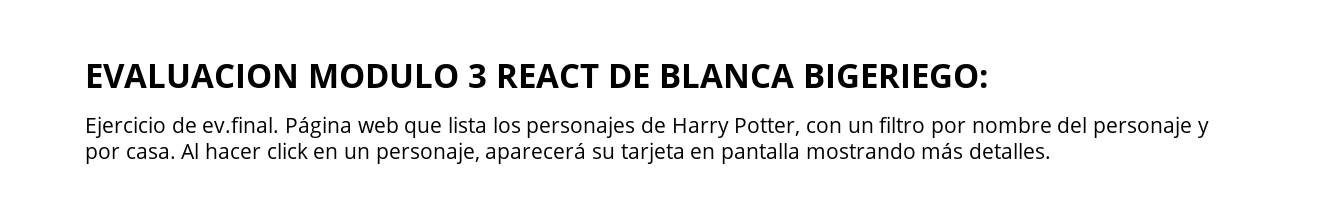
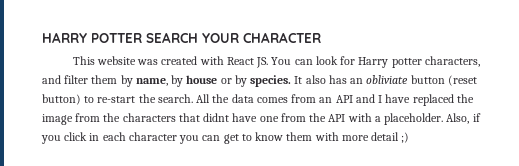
[85,64,988,88] [85,116,1209,138] [85,142,1052,164] EVALUACION MODULO 3 REACT DE BLANCA BIGERIEGO: // Ejercicio de ev.final. Página web que lista los personajes de Harry Potter, con un filtro por nombre del personaje y por casa. Al hacer click en un personaje, aparecerá su tarjeta en pantalla mostrando más detalles. -> [42,32,321,43] [72,56,480,68] [42,75,477,87] [42,94,474,106] [42,113,481,125] [41,132,410,144] HARRY POTTER SEARCH YOUR CHARACTER // This website was created with React JS. You can look for Harry potter characters, and filter them by name, by house or by species. It also has an obliviate button (reset button) to re-start the search. All the data comes from an API and I have replaced the image from the characters that didnt have one from the API with a placeholder. Also, if you click in each character you can get to know them with more detail ;)

